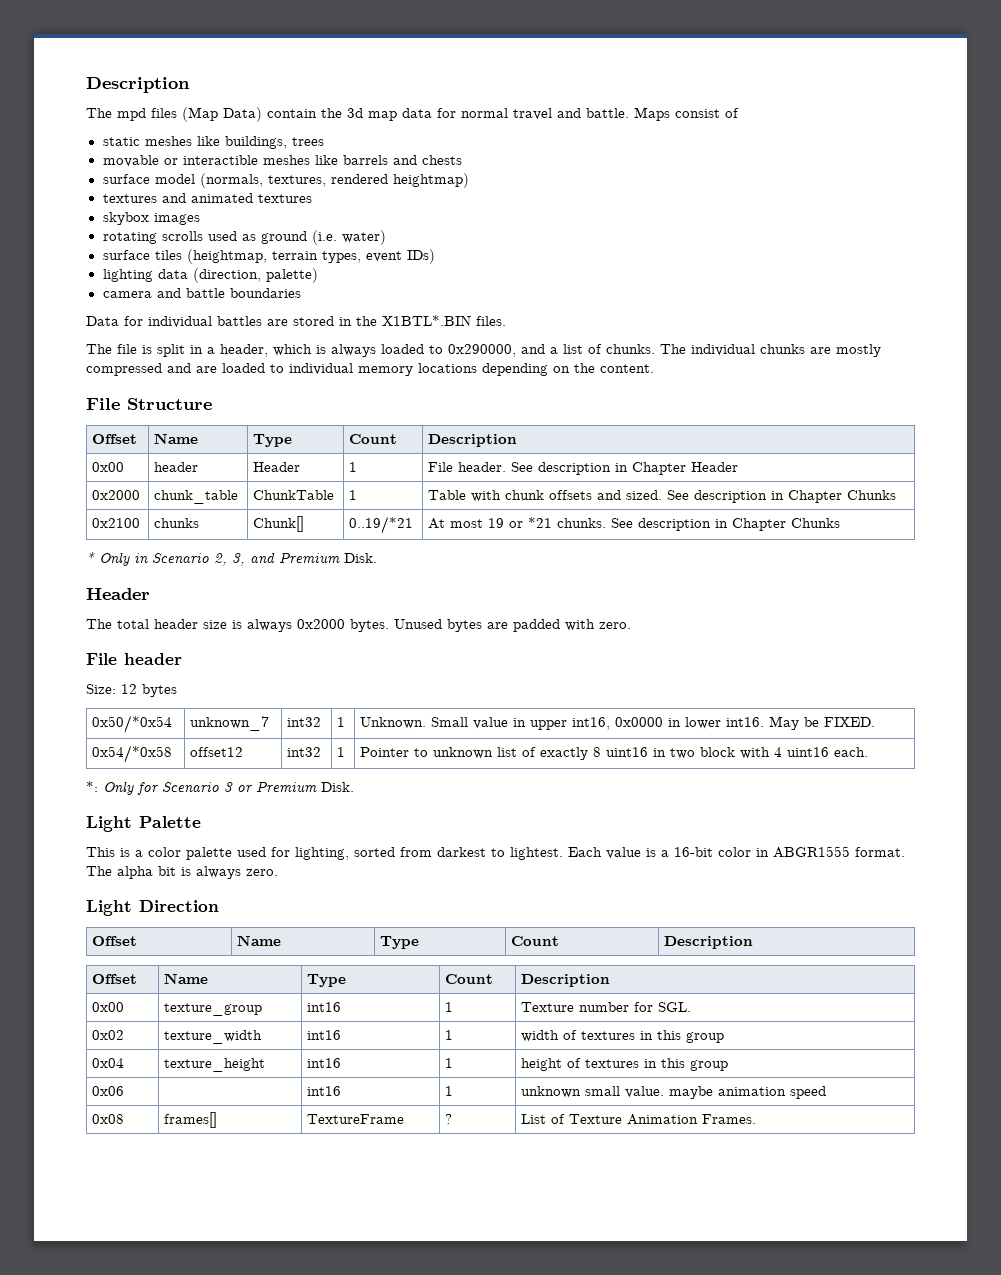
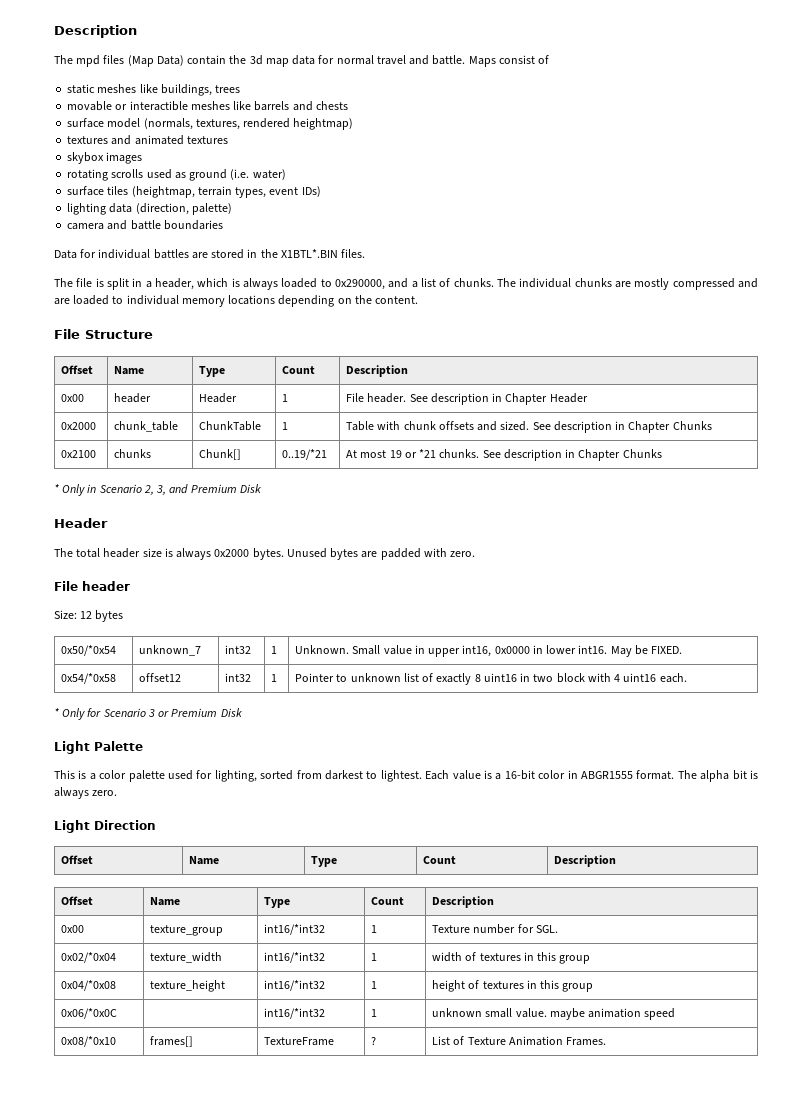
[344,553,377,563] Disk. -> [239,484,261,493] Disk
[86,781,98,792] *: -> [54,708,59,717] *
[321,782,354,792] Disk. -> [220,708,242,717] Disk
[307,1002,342,1012] int16 -> [264,924,326,935] int16/*int32
[92,1030,125,1040] 0x02 -> [61,952,117,963] 0x02/*0x04
[307,1030,342,1040] int16 -> [264,952,326,963] int16/*int32
[92,1058,125,1068] 0x04 -> [61,980,117,991] 0x04/*0x08
[307,1058,342,1068] int16 -> [264,980,326,991] int16/*int32
[92,1086,125,1096] [307,1086,342,1096] 0x06 | | int16 -> [61,1008,118,1019] [264,1008,326,1019] 0x06/*0x0C | | int16/*int32
[92,1114,125,1124] 0x08 -> [61,1036,117,1047] 0x08/*0x10

